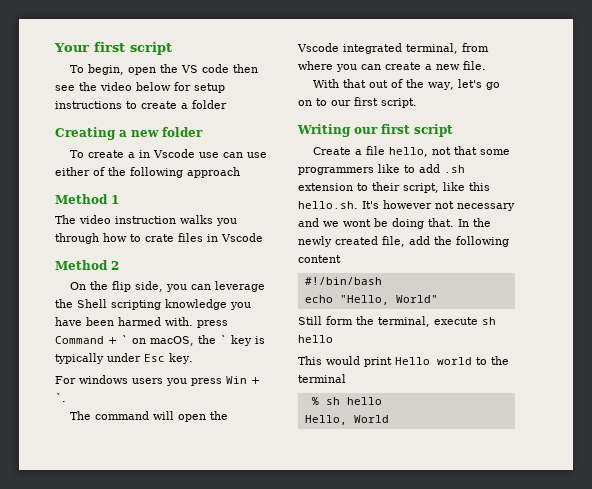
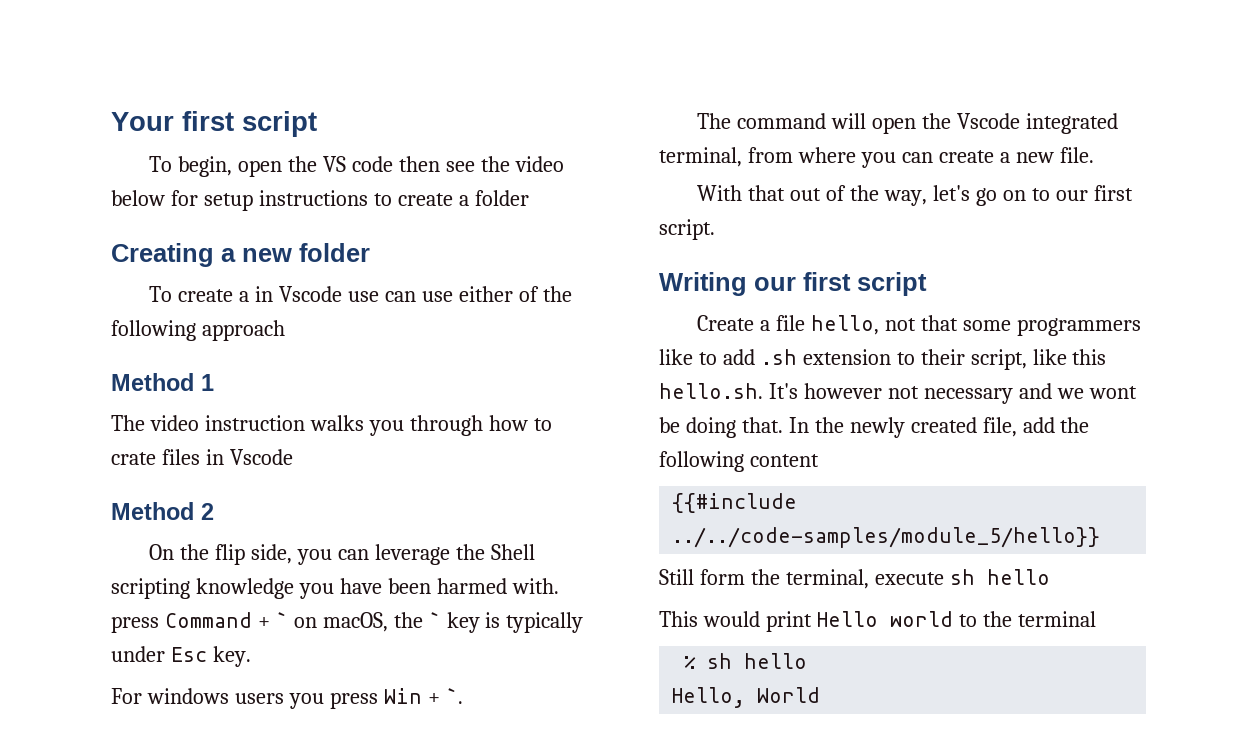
[304,277,382,285] [304,295,438,305] #!/bin/bash // echo "Hello, World" -> [672,493,798,513] [672,527,1101,548] {{#include ../../code-samples/module_5/hello}}

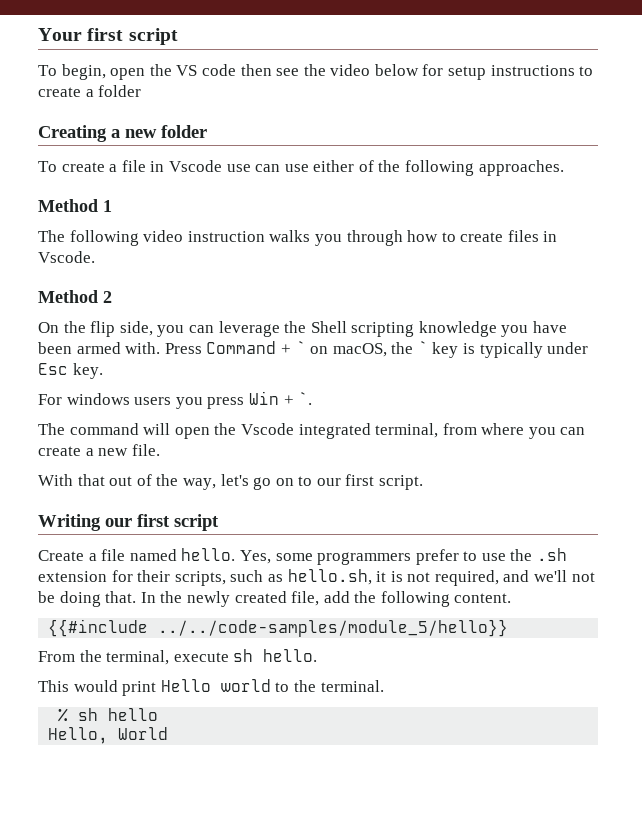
(250, 296) none -> [121,160,146,172] file
[201,320,285,341] approach -> [478,160,564,176] approaches.
(145, 423) none -> [69,230,139,246] following
[111,452,156,465] crate -> [460,232,504,242] create
[229,449,293,465] Vscode -> [38,251,95,263] Vscode.
[436,578,559,594] [111,616,159,633] harmed with. press -> [76,342,202,354] armed with. Press
[811,315,1141,336] [659,349,1107,370] [659,383,1137,404] hello, not that some programmers like to add .sh extension to their script, like this hello.sh. It's however not necessary and we wont -> [129,548,568,565] [38,569,595,586] named hello. Yes, some programmers prefer to use the .sh extension for their scripts, such as hello.sh, it is not required, and we'll not
[749,454,819,467] content -> [454,593,512,603] content.
[659,569,745,585] Still form -> [38,651,75,662] From
[986,569,1050,585] hello -> [263,649,318,662] hello.
[1017,611,1096,627] terminal -> [320,680,384,692] terminal.

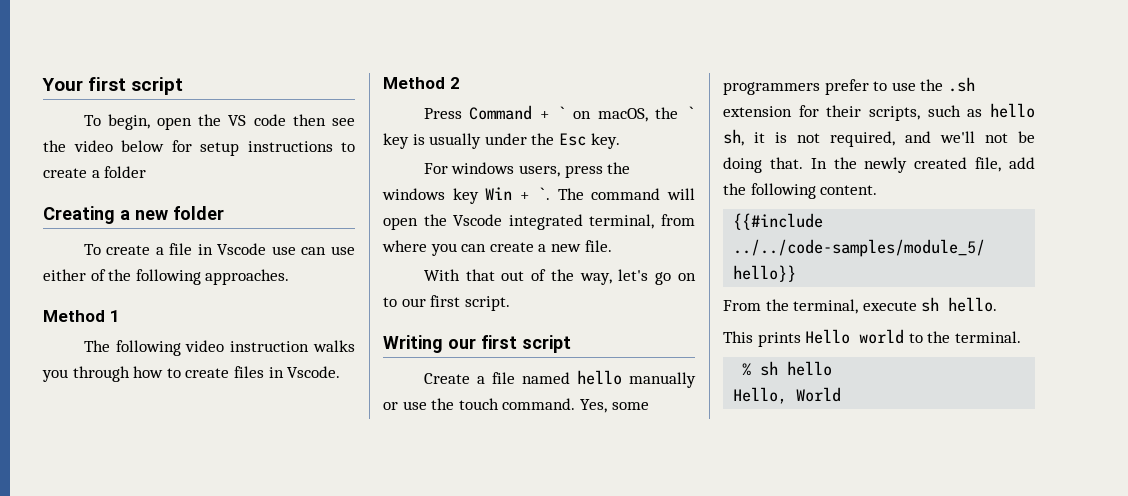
[38,321,568,337] [38,342,161,354] On the flip side, you can leverage the Shell scripting knowledge you have been armed with. -> (460, 83) none
[479,342,589,358] typically under -> [429,133,555,149] usually under the
[134,397,245,409] users you press -> [518,162,631,178] [382,188,479,204] users, press the windows key
(313, 398) // -> (550, 193) none
[181,548,236,561] hello. -> [576,370,696,388] [383,398,576,410] hello manually or use the touch command.
[287,569,372,585] hello.sh, -> [990,103,1035,118] [723,129,744,146] hello sh,
[73,680,157,696] would print -> [757,332,801,347] prints

